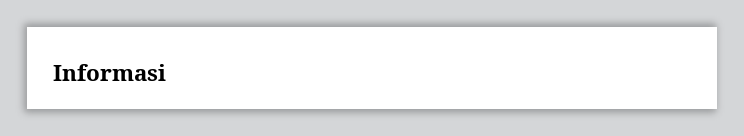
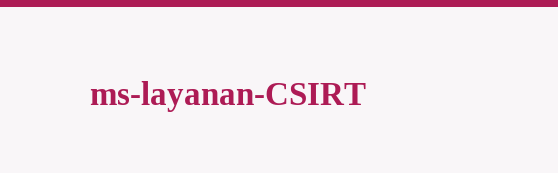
[53,64,166,81] Informasi -> [90,81,366,112] ms-layanan-CSIRT

